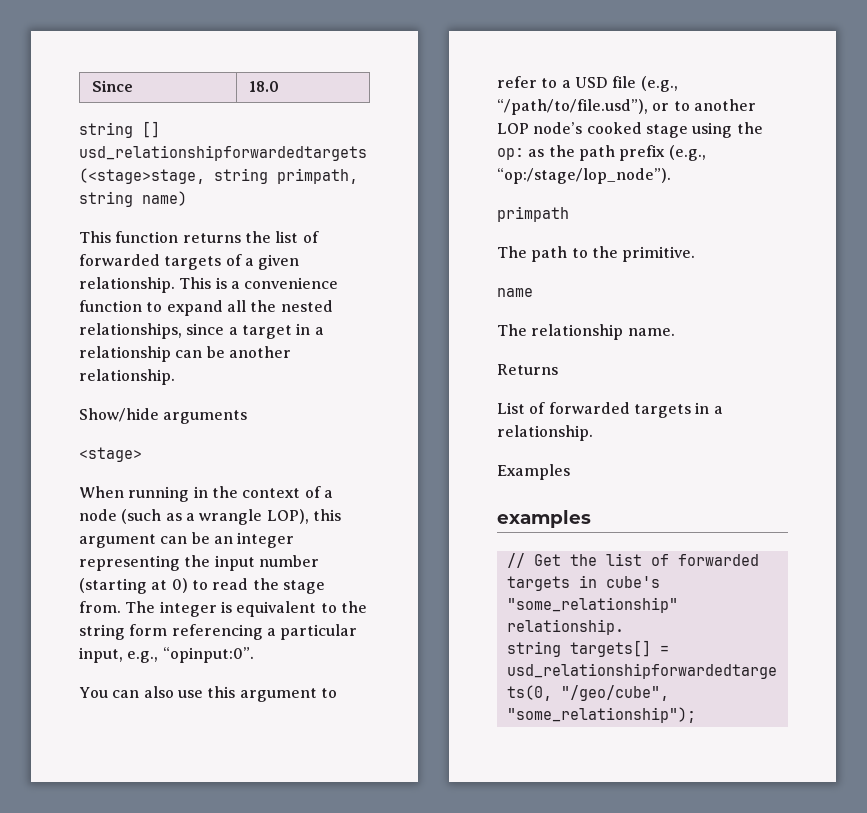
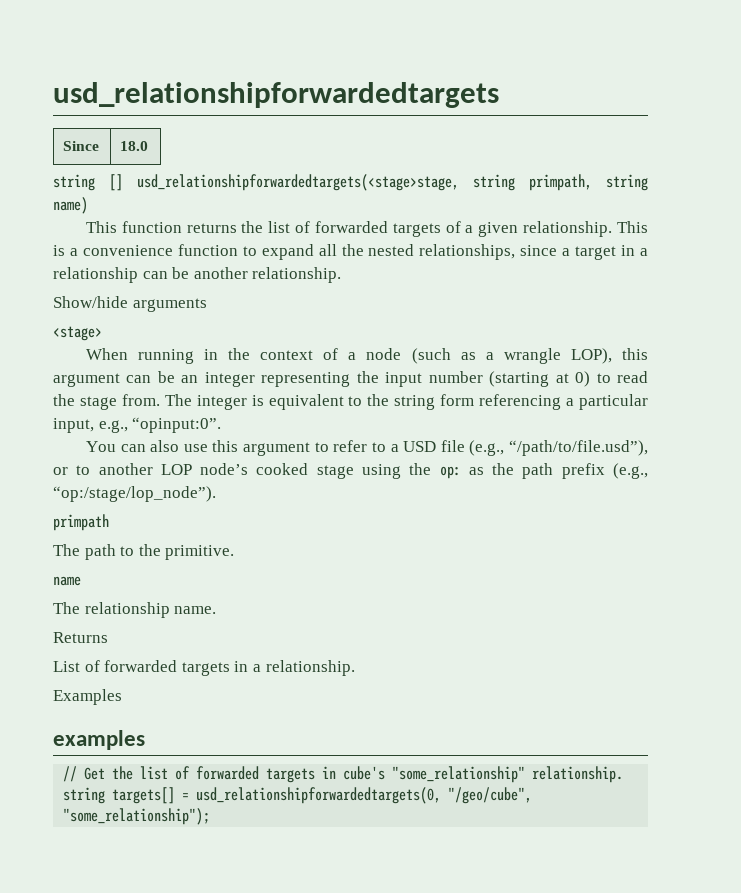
(91, 86) none -> [53,82,499,108] usd_relationshipforwardedtargets //

